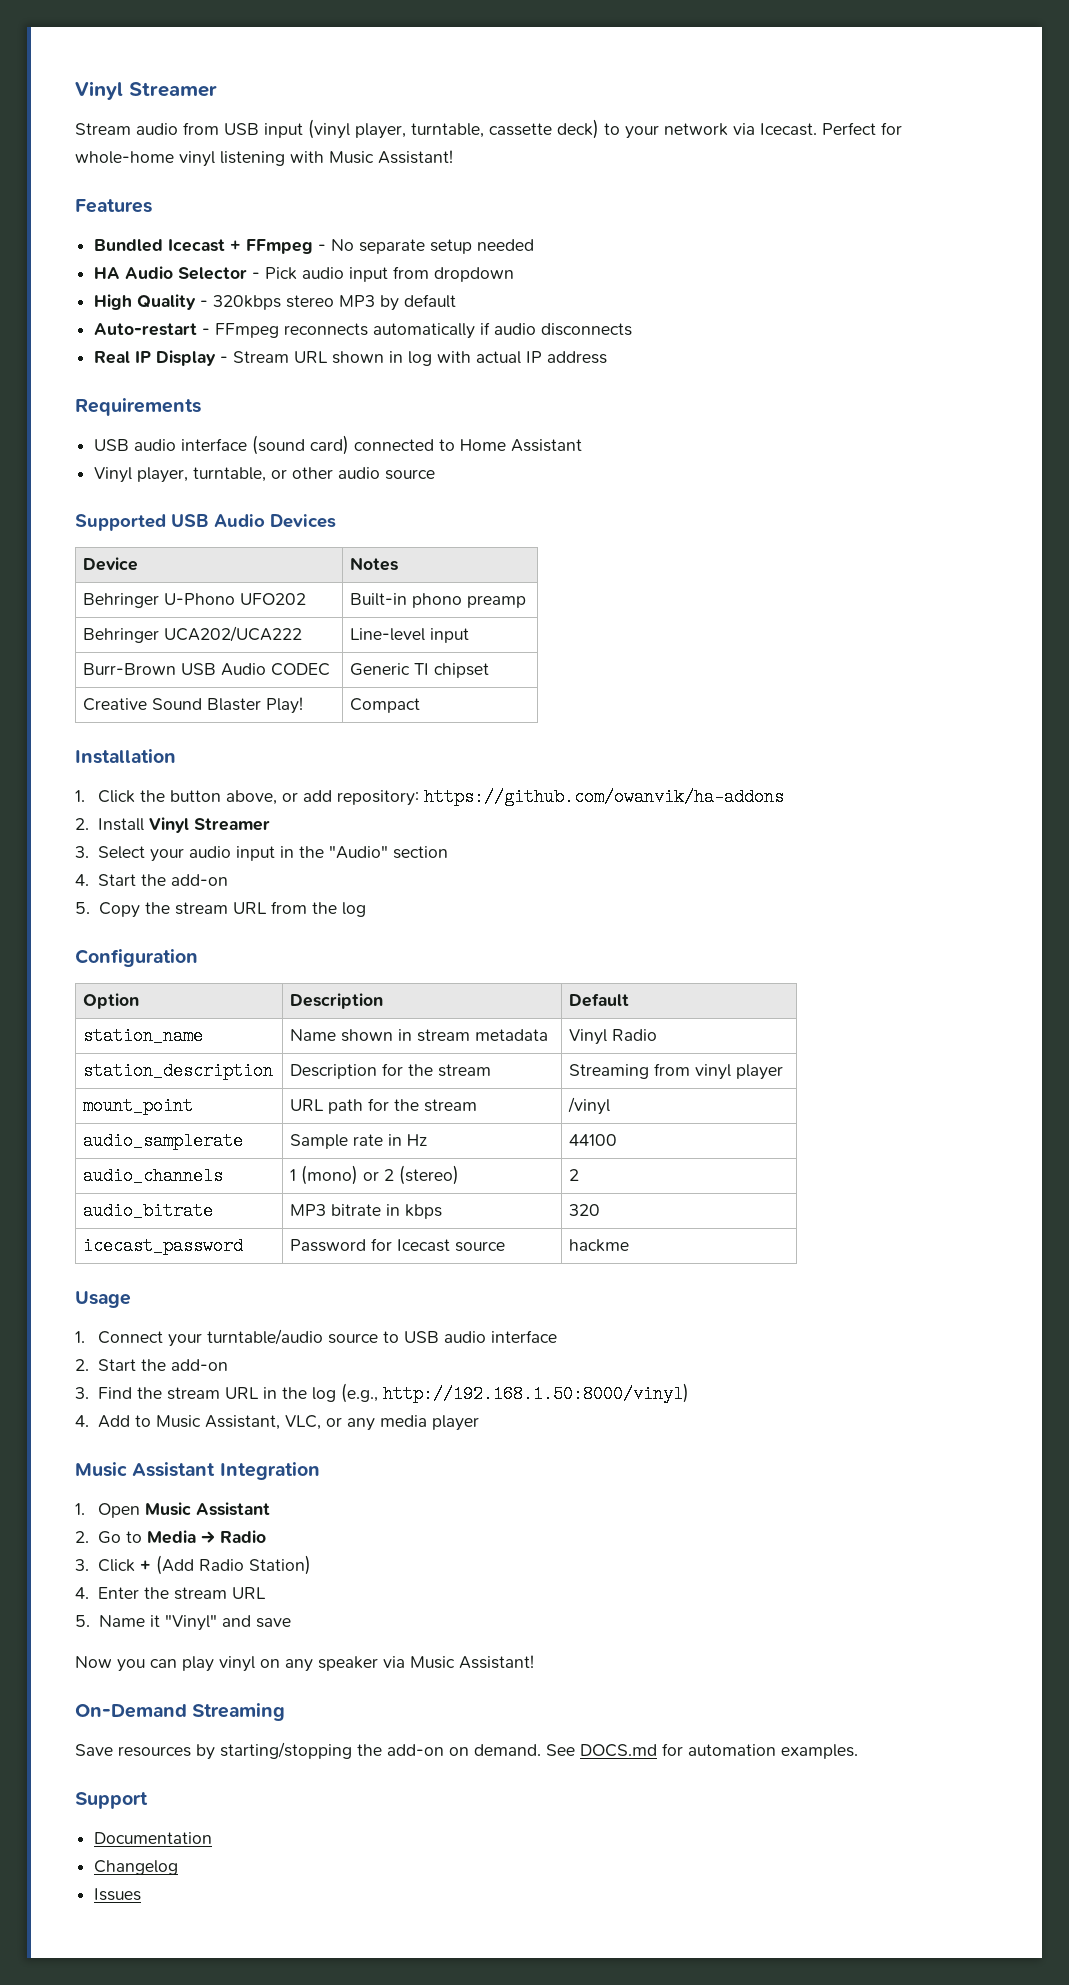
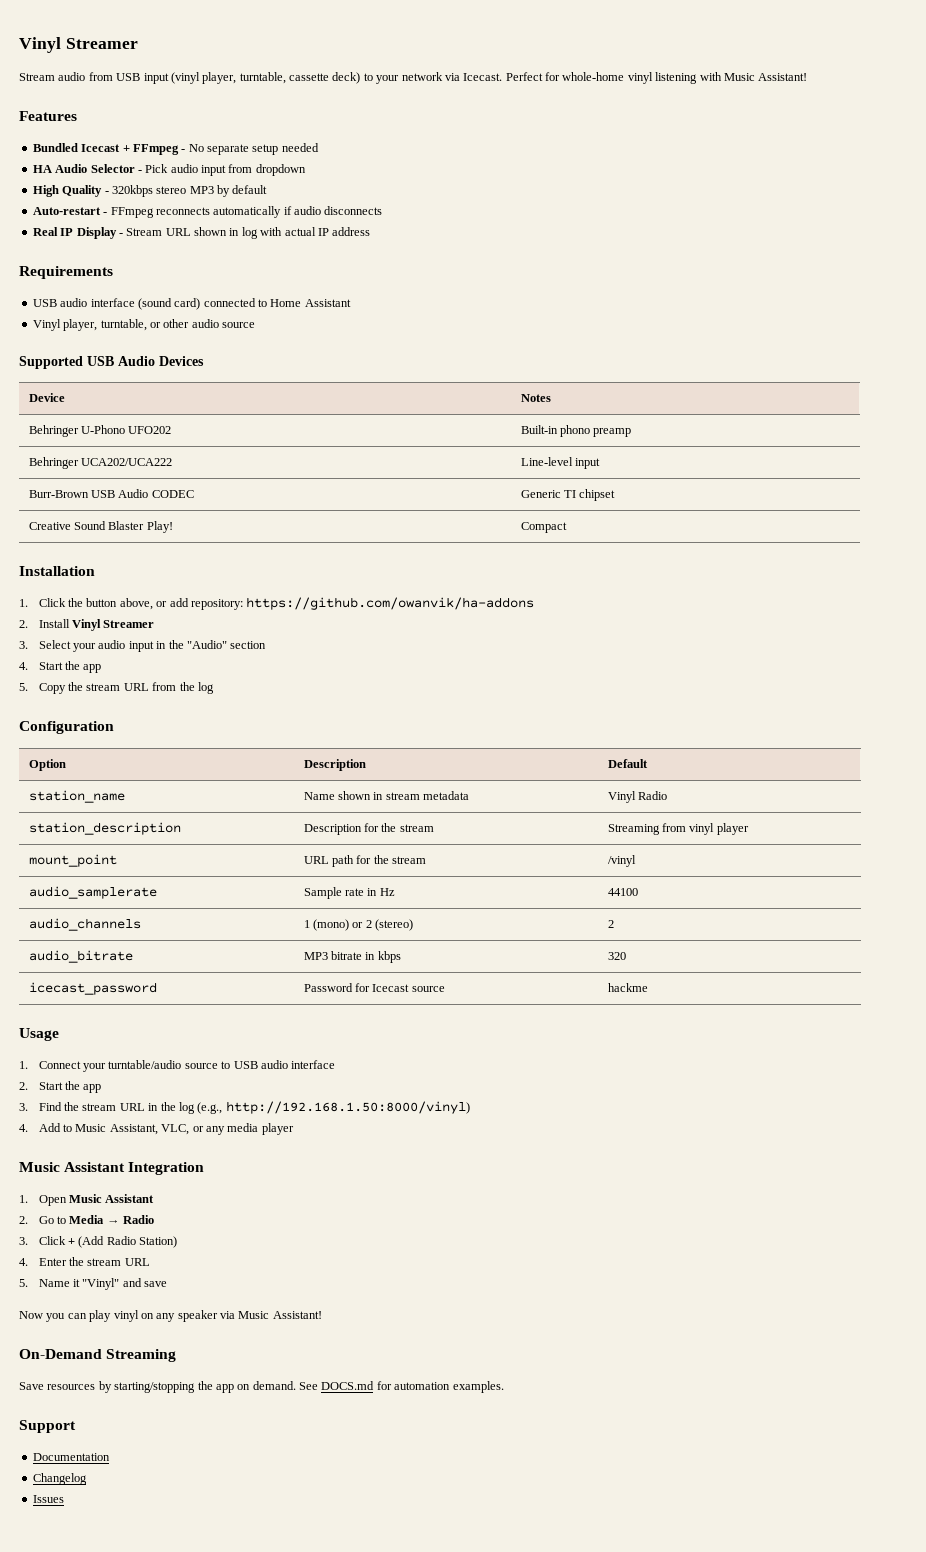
[171,874,229,886] add-on -> [83,664,102,673] app
[171,1359,229,1371] add-on -> [83,1084,102,1093] app
[387,1744,444,1756] add-on -> [215,1384,234,1393] app

